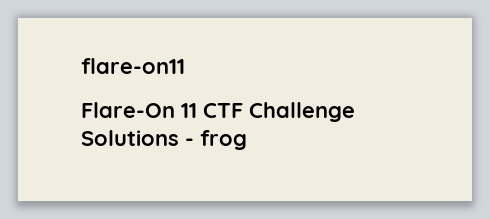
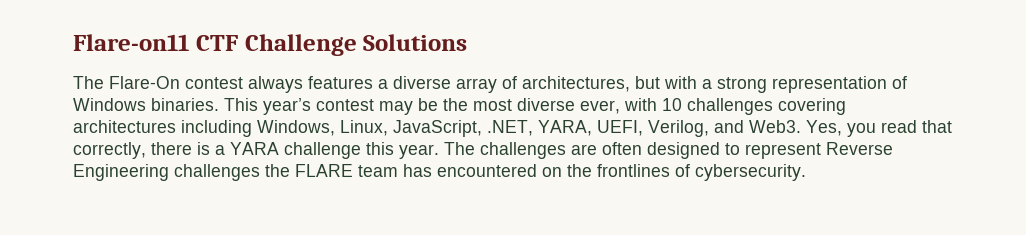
[81,58,185,74] [81,102,197,118] flare-on11 // Flare-On 11 -> [73,34,189,51] Flare-on11
[185,130,247,150] - frog -> [73,76,907,93] [73,98,846,115] [73,120,952,137] [73,142,893,159] [73,164,806,181] // The Flare-On contest always features a diverse array of architectures, but with a strong representation of Windows binaries. This year’s contest may be the most diverse ever, with 10 challenges covering architectures including Windows, Linux, JavaScript, .NET, YARA, UEFI, Verilog, and Web3. Yes, you read that correctly, there is a YARA challenge this year. The challenges are often designed to represent Reverse Engineering challenges the FLARE team has encountered on the frontlines of cybersecurity.

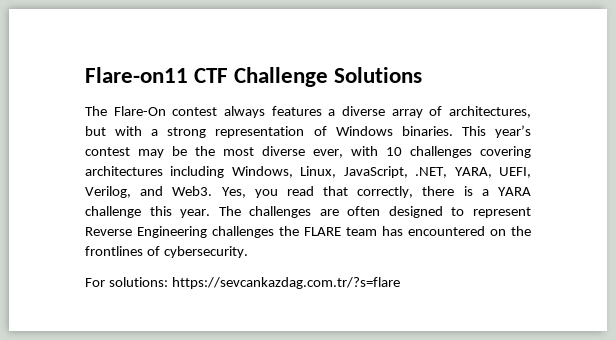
(806, 172) none -> [85,277,400,289] // For solutions: https://sevcankazdag.com.tr/?s=flare

